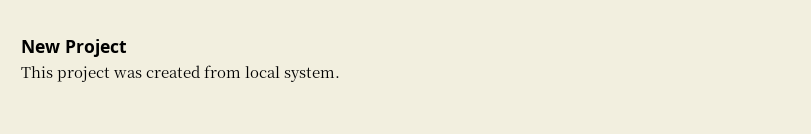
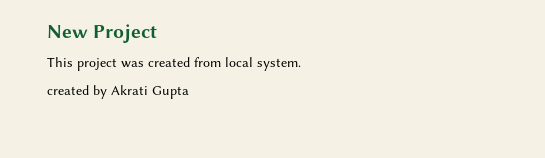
(341, 74) none -> [47,85,189,99] // created by Akrati Gupta

